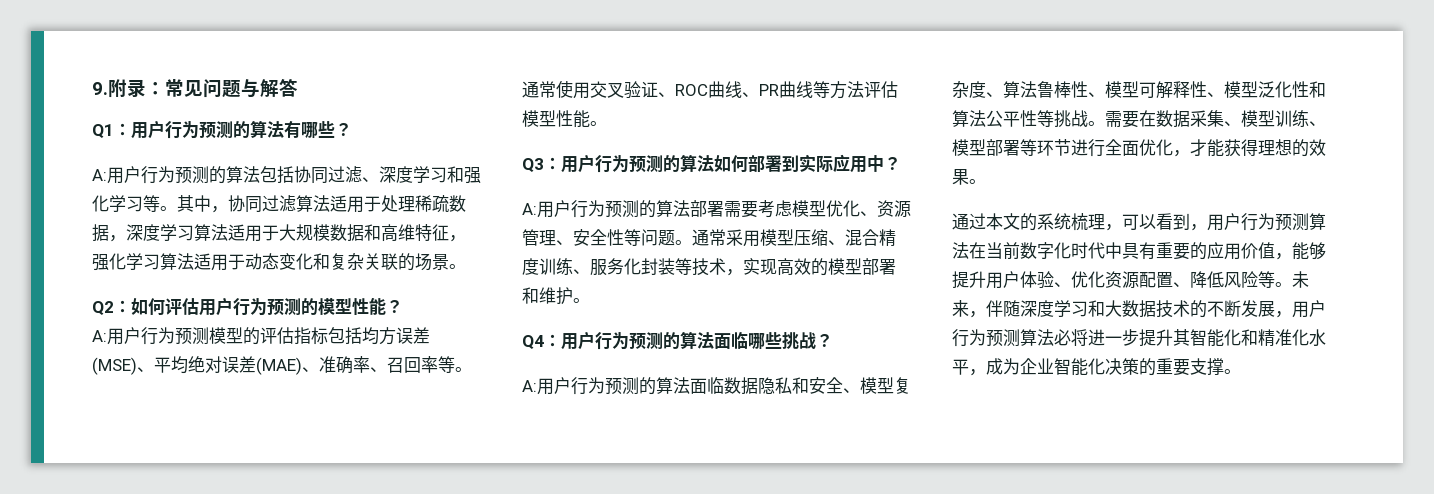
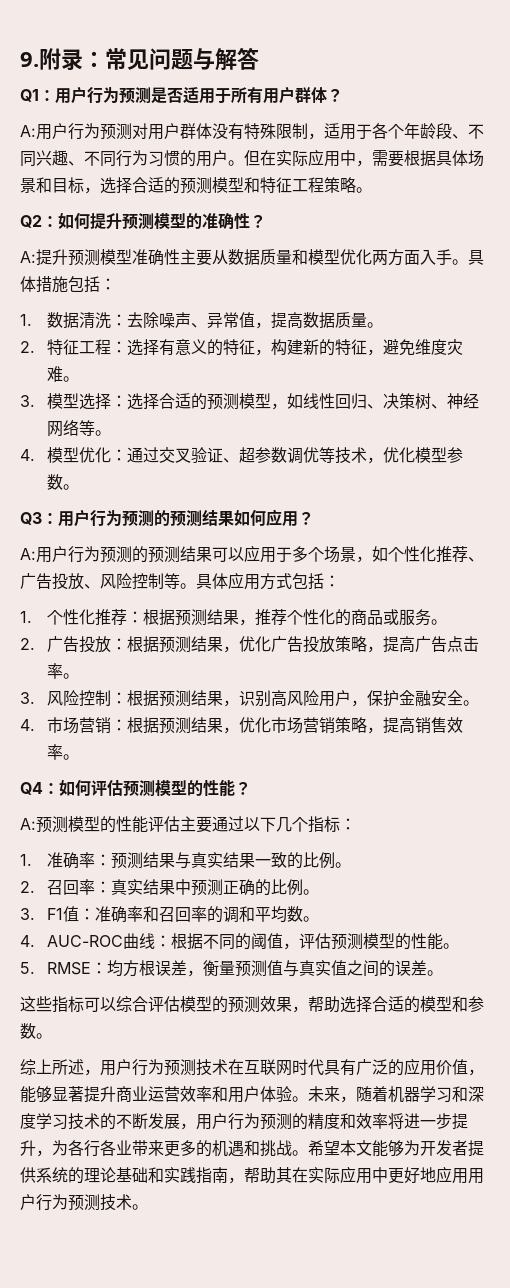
[233,120,352,139] [92,166,481,184] [92,195,466,213] [92,224,466,242] [92,253,466,271] [92,297,403,316] [92,327,430,345] [92,356,472,375] [522,80,898,99] [522,110,590,128] 的算法有哪些？ // A:用户行为预测的算法包括协同过滤、深度学习和强化学习等。其中，协同过滤算法适用于处理稀疏数据，深度学习算法适用于大规模数据和高维特征，强化学习算法适用于动态变化和复杂关联的场景。 // Q2：如何评估用户行为预测的模型性能？ // A:用户行为预测模型的评估指标包括均方误差(MSE)、平均绝对误差(MAE)、准确率、召回率等。通常使用交叉验证、ROC曲线、PR曲线等方法评估模型性能 -> [151,86,343,104] [20,123,484,140] [20,149,484,167] [20,177,372,194] [20,212,266,230] [20,249,484,266] [20,276,116,293] [20,312,383,329] [20,339,463,356] [46,366,79,382] [20,393,479,410] [46,419,111,437] [20,447,463,464] [46,474,63,490] 是否适用于所有用户群体？ // A:用户行为预测对用户群体没有特殊限制，适用于各个年龄段、不同兴趣、不同行为习惯的用户。但在实际应用中，需要根据具体场景和目标，选择合适的预测模型和特征工程策略。 // Q2：如何提升预测模型的准确性？ // A:提升预测模型准确性主要从数据质量和模型优化两方面入手。具体措施包括： // 1.数据清洗：去除噪声、异常值，提高数据质量。 // 2.特征工程：选择有意义的特征，构建新的特征，避免维度灾难。 // 3.模型选择：选择合适的预测模型，如线性回归、决策树、神经网络等。 // 4.模型优化：通过交叉验证、超参数调优等技术，优化模型参数
[680,154,901,173] [522,200,911,218] [522,229,896,247] [522,258,896,276] [522,287,590,305] [522,331,833,350] [522,377,911,395] [952,81,1326,99] [952,110,1326,128] [952,139,1326,157] [952,169,986,185] [952,213,1326,231] [952,242,1326,260] [952,271,1309,289] [952,300,1156,318] 算法如何部署到实际应用中？ // A:用户行为预测的算法部署需要考虑模型优化、资源管理、安全性等问题。通常采用模型压缩、混合精度训练、服务化封装等技术，实现高效的模型部署和维护。 // Q4：用户行为预测的算法面临哪些挑战？ // A:用户行为预测的算法面临数据隐私和安全、模型复杂度、算法鲁棒性、模型可解释性、模型泛化性和算法公平性等挑战。需要在数据采集、模型训练、模型部署等环节进行全面优化，才能获得理想的效果。 // 通过本文的系统梳理，可以看到，用户行为预测算法在当前数字化时代中具有重要的应用价值，能够提升用户体验、优化资源配置、降低风险等。未来，伴随深度学习和大数据 -> [170,509,314,527] [20,545,484,563] [20,572,340,590] [20,609,447,626] [20,636,479,653] [46,663,79,679] [20,690,479,707] [20,717,463,734] [46,744,79,760] [20,779,251,797] [20,816,356,833] [20,852,351,869] [20,879,319,896] [20,906,319,923] [20,933,459,950] [20,960,443,977] [20,996,484,1013] [20,1023,52,1039] [20,1058,484,1076] [20,1086,484,1103] [20,1113,68,1130] 预测结果如何应用？ // A:用户行为预测的预测结果可以应用于多个场景，如个性化推荐、广告投放、风险控制等。具体应用方式包括： // 1.个性化推荐：根据预测结果，推荐个性化的商品或服务。 // 2.广告投放：根据预测结果，优化广告投放策略，提高广告点击率。 // 3.风险控制：根据预测结果，识别高风险用户，保护金融安全。 // 4.市场营销：根据预测结果，优化市场营销策略，提高销售效率。 // Q4：如何评估预测模型的性能？ // A:预测模型的性能评估主要通过以下几个指标： // 1.准确率：预测结果与真实结果一致的比例。 // 2.召回率：真实结果中预测正确的比例。 // 3. F1值：准确率和召回率的调和平均数。 // 4. AUC-ROC曲线：根据不同的阈值，评估预测模型的性能。 // 5. RMSE：均方根误差，衡量预测值与真实值之间的误差。 // 这些指标可以综合评估模型的预测效果，帮助选择合适的模型和参数。 // 综上所述，用户行为预测技术在互联网时代具有广泛的应用价值，能够显著提升商业运营效率和用户体验。未来，随着机器学习和深度学习
[1020,329,1326,347] [952,358,1224,376] 算法必将进一步提升其智能化和精准化水平，成为企业智能化决策的重要支撑 -> [292,1113,468,1130] [20,1140,484,1157] [20,1166,484,1184] [20,1194,132,1211] 的精度和效率将进一步提升，为各行各业带来更多的机遇和挑战。希望本文能够为开发者提供系统的理论基础和实践指南，帮助其在实际应用中更好地应用用户行为预测技术

